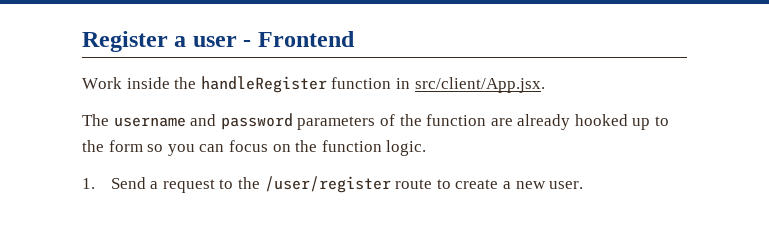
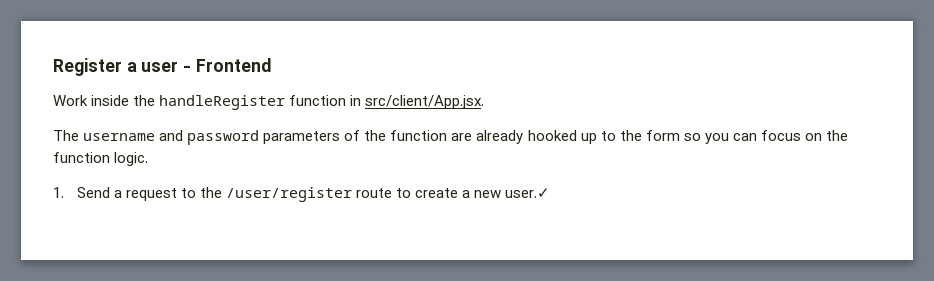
[549,181,584,189] user. -> [505,188,551,198] user.✓

